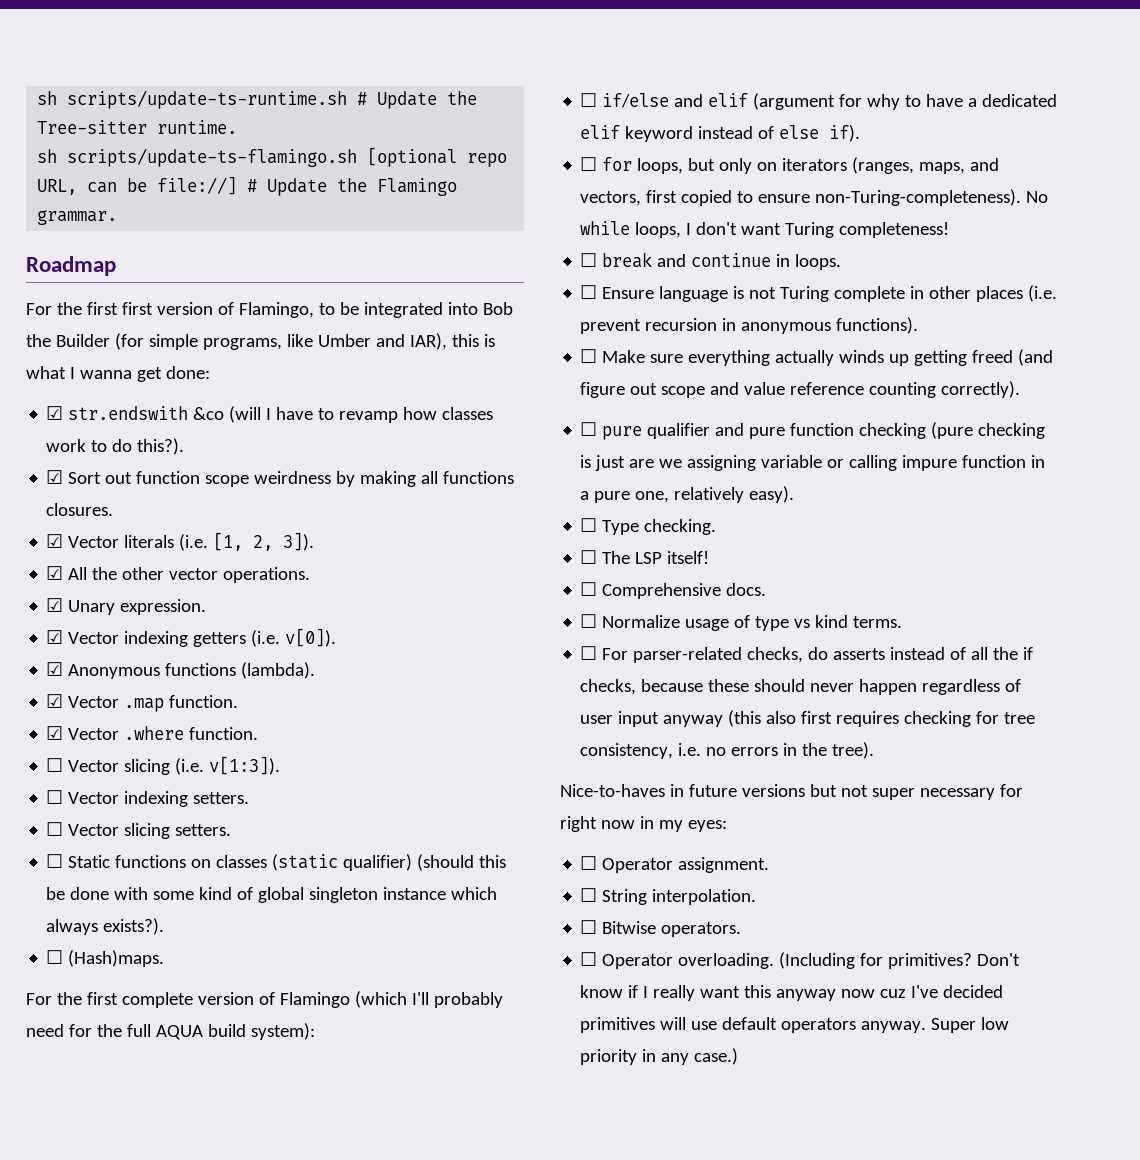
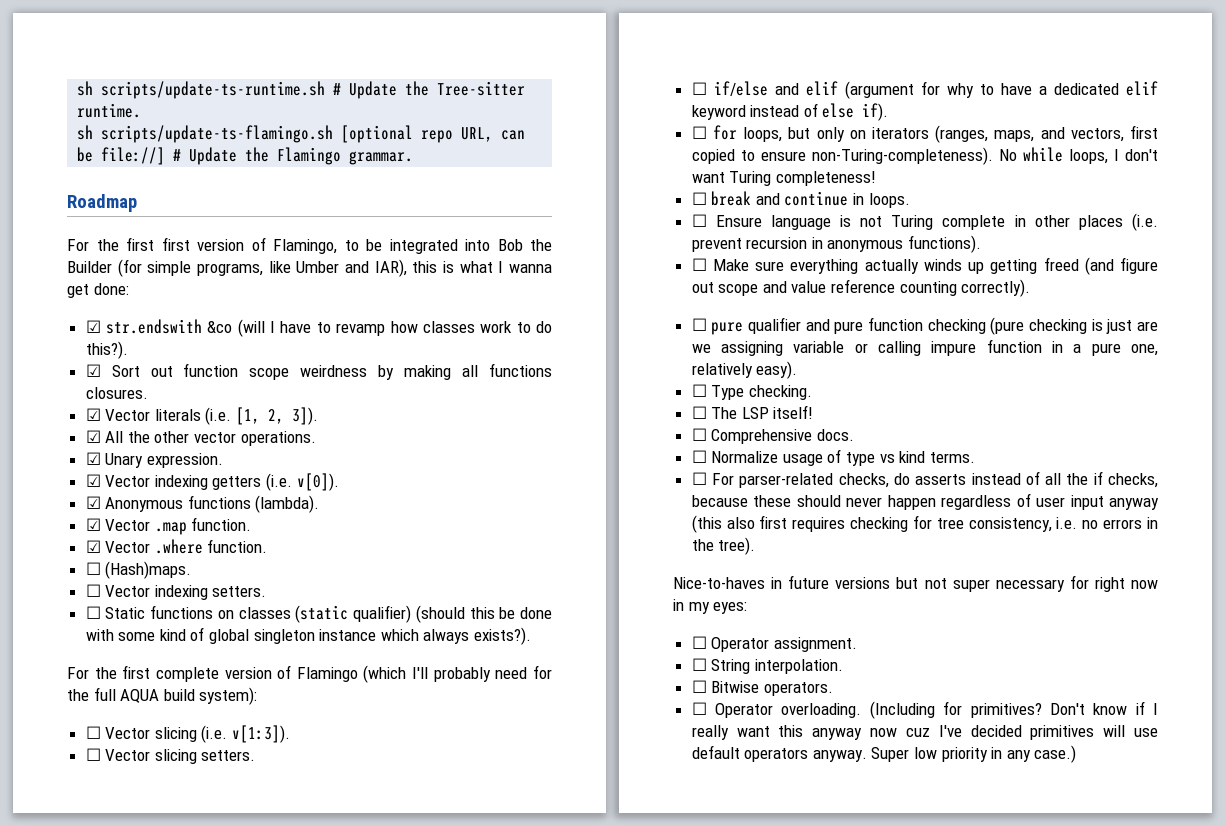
[68,756,281,775] Vector slicing (i.e. v[1:3]). -> [105,561,192,579] (Hash)maps.
[46,822,232,839] // ☐ Vector slicing setters. -> (267, 591) none
[46,950,165,967] // ☐ (Hash)maps. -> (532, 636) none
(315, 1031) none -> [85,725,291,743] [85,748,256,764] // ☐ Vector slicing (i.e. v[1:3]). // ☐ Vector slicing setters.

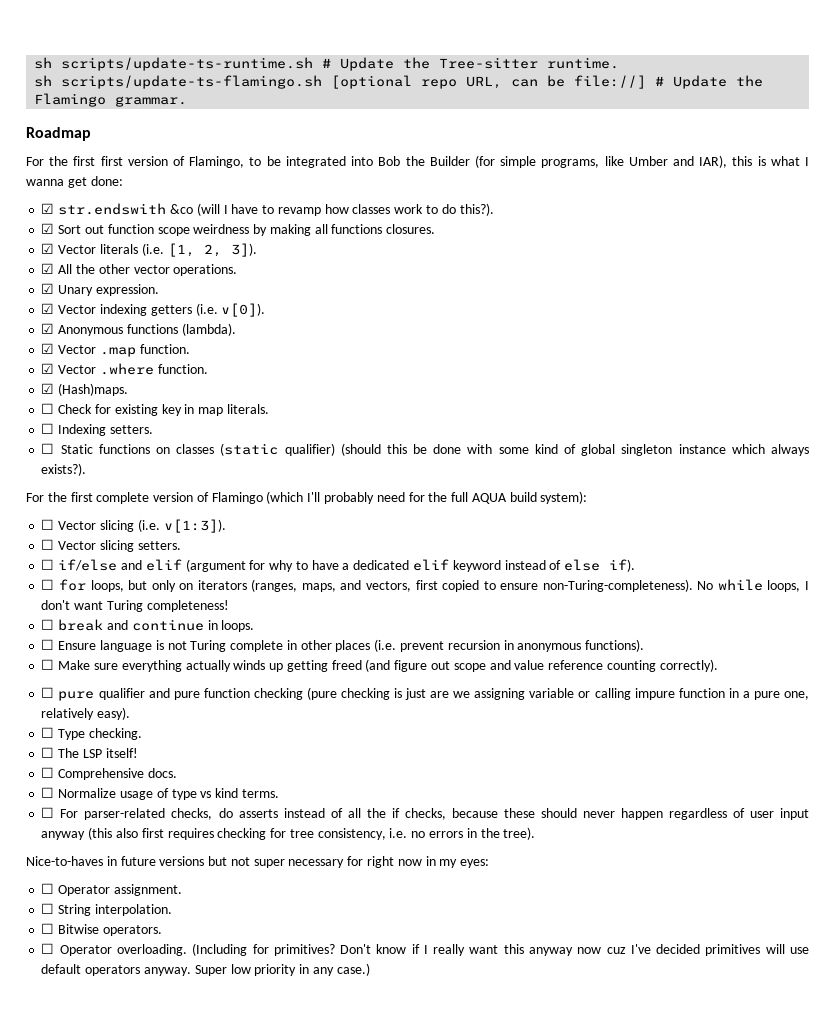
[85,562,101,575] ☐ -> [41,383,55,394] ☑
[105,585,208,600] Vector indexing -> [58,404,269,416] [41,423,107,436] Check for existing key in map literals. // ☐ Indexing

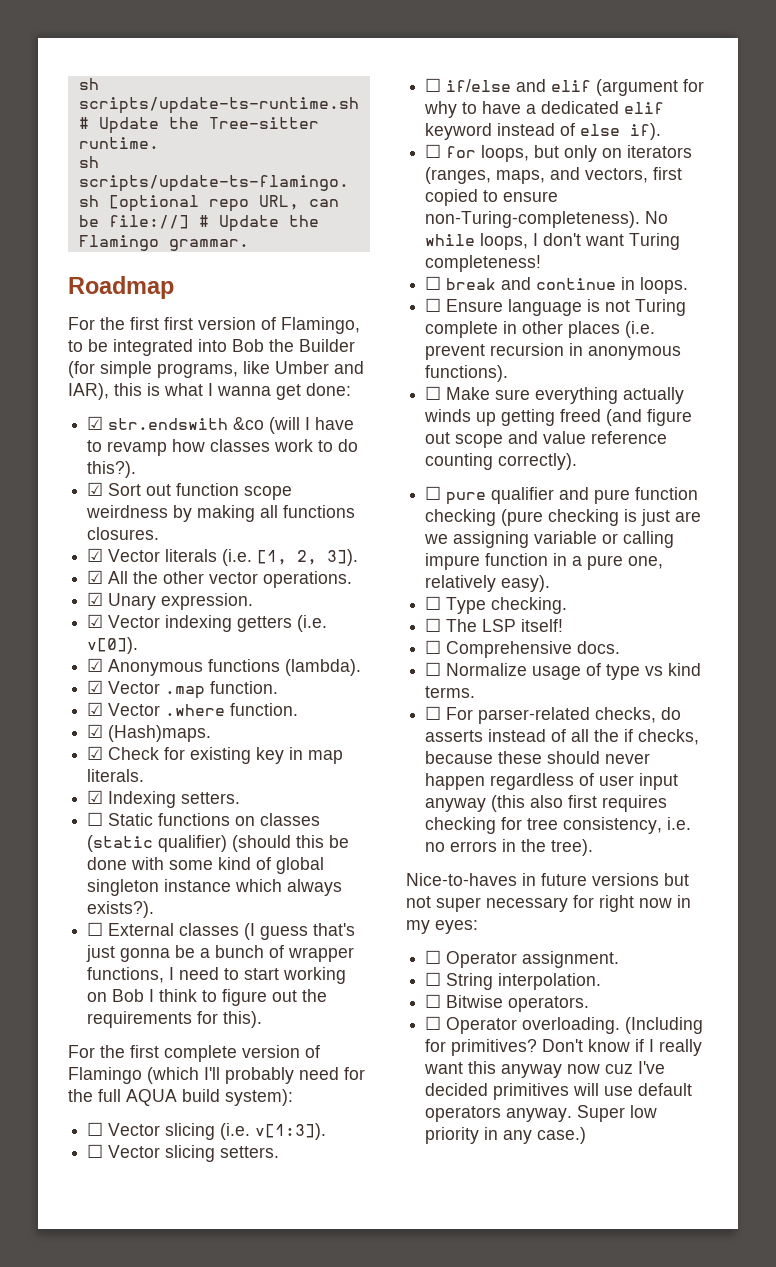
[41,403,55,414] ☐ -> [87,746,104,760] ☑
[41,423,55,434] ☐ -> [87,790,104,804] ☑
(87, 469) none -> [87,922,356,940] [86,945,355,962] [87,967,347,984] [87,989,328,1006] [87,1011,263,1028] // ☐ External classes (I guess that's just gonna be a bunch of wrapper functions, I need to start working on Bob I think to figure out the requirements for this).

